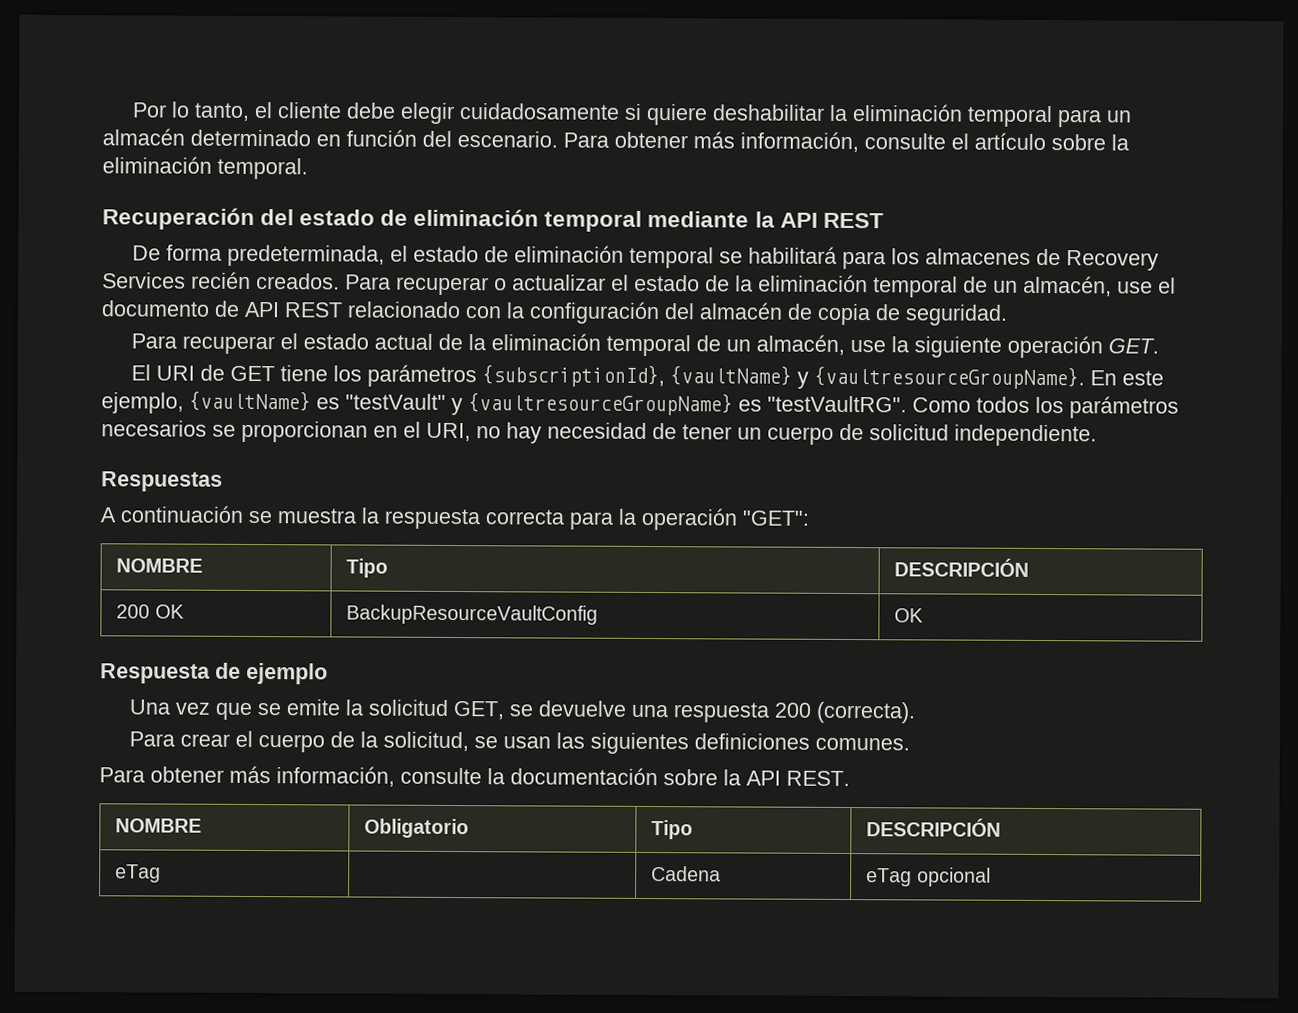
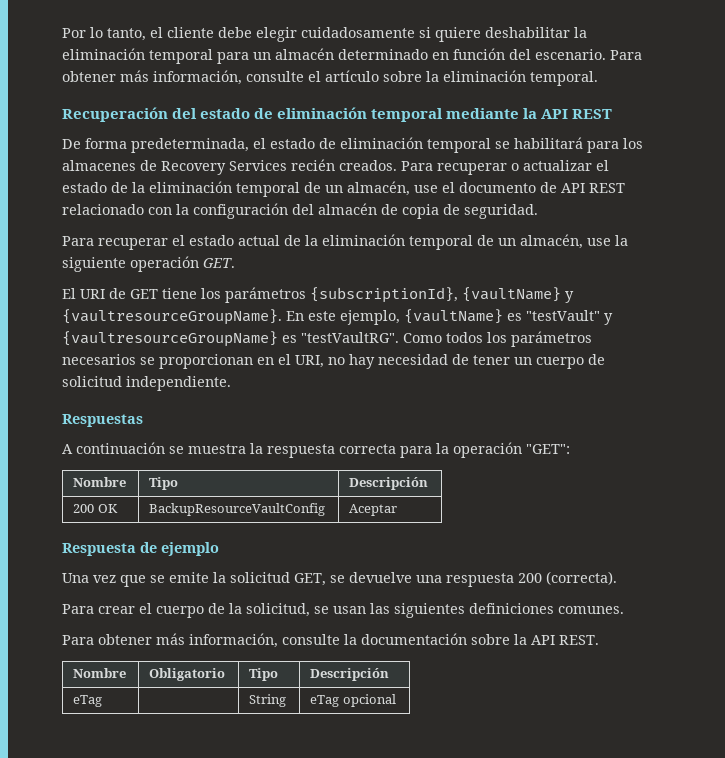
[116,558,204,573] [346,558,389,578] [894,558,1030,577] NOMBRE | Tipo | DESCRIPCIÓN -> [73,477,127,487] [149,477,179,490] [349,477,429,490] Nombre | Tipo | Descripción
[894,608,924,623] OK -> [349,504,398,516] Aceptar
[115,818,203,833] NOMBRE -> [73,668,127,678] Nombre
[866,818,1002,837] DESCRIPCIÓN -> [310,668,390,681] Descripción
[651,866,722,882] Cadena -> [249,694,287,707] String

